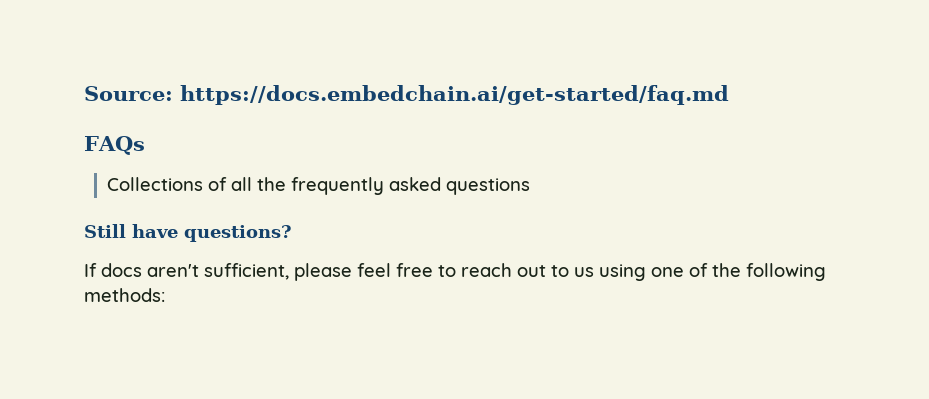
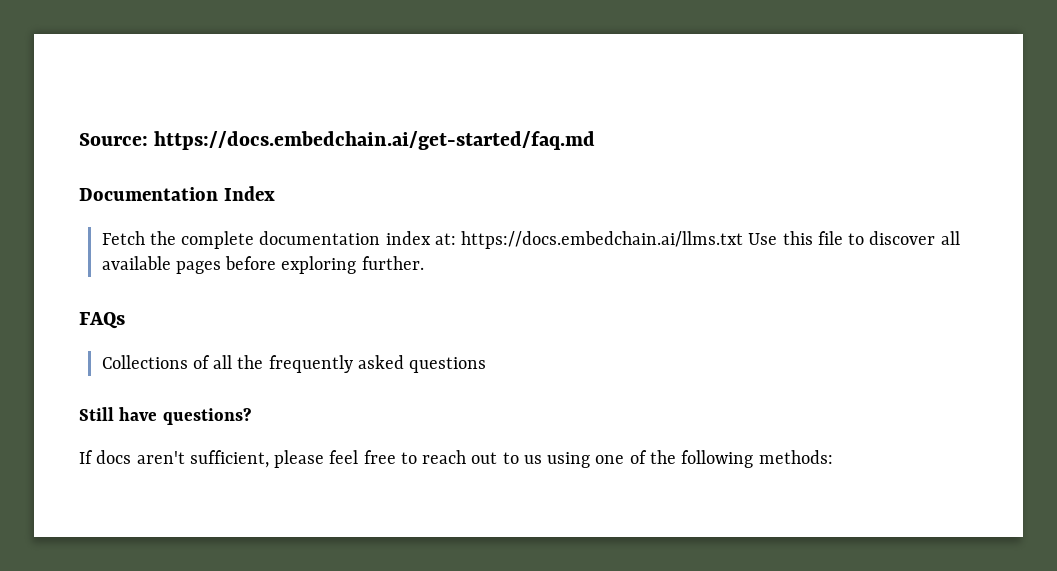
(729, 95) none -> [79,186,275,201] [101,231,960,249] [101,256,424,274] // Documentation Index // Fetch the complete documentation index at: https://docs.embedchain.ai/llms.txt Use this file to discover all available pages before exploring further.

